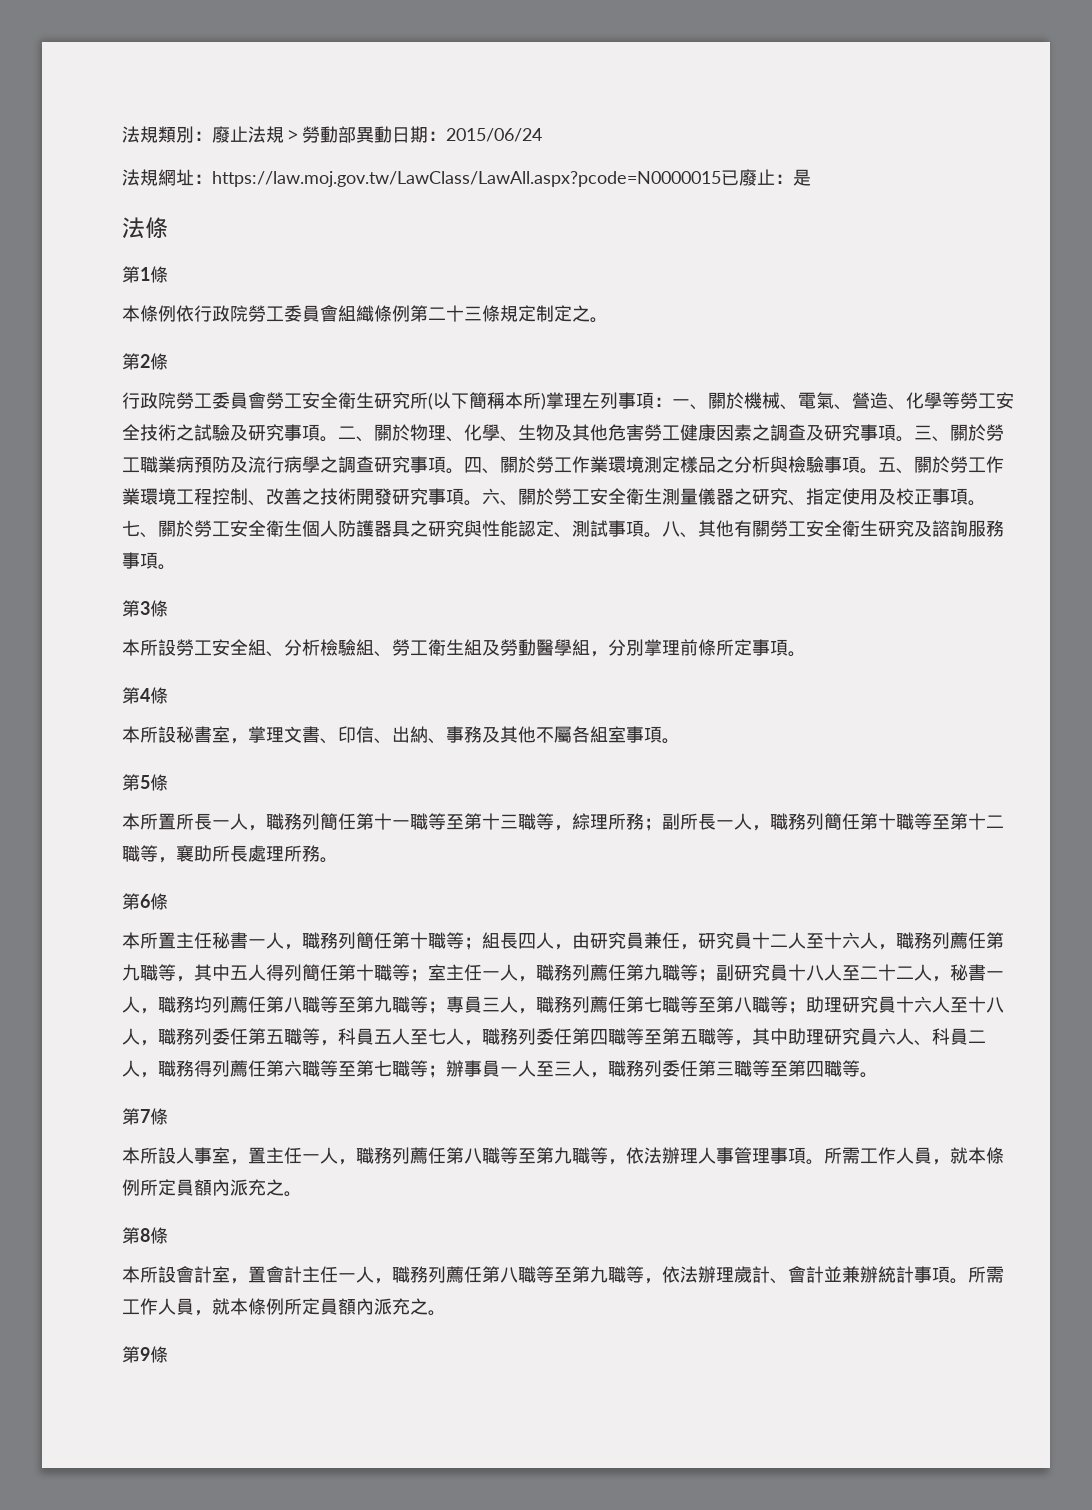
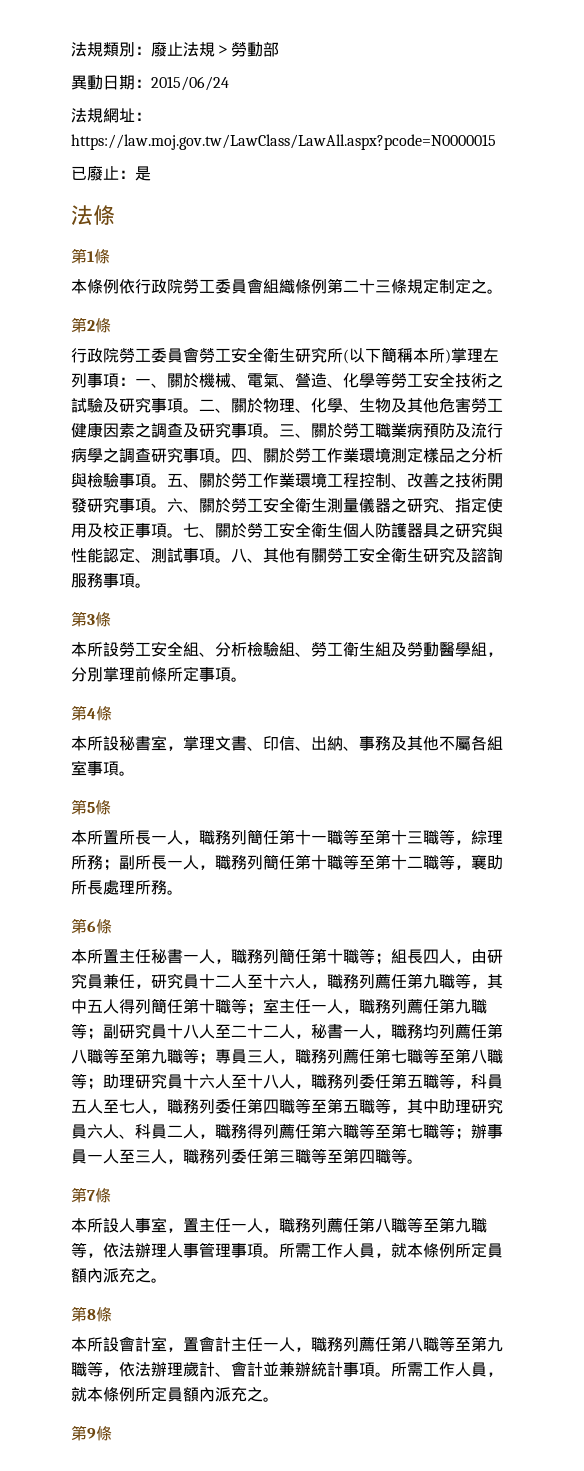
(356, 134) none -> (279, 49) //
(721, 179) none -> (496, 142) //

